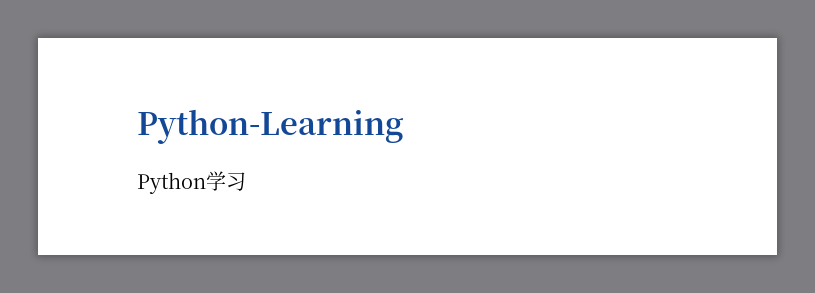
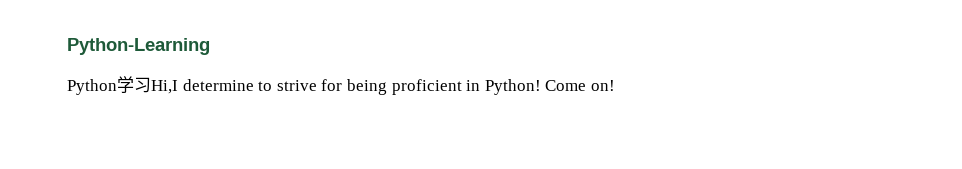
(246, 181) none -> [151,79,615,95] Hi,I determine to strive for being proficient in Python! Come on!

